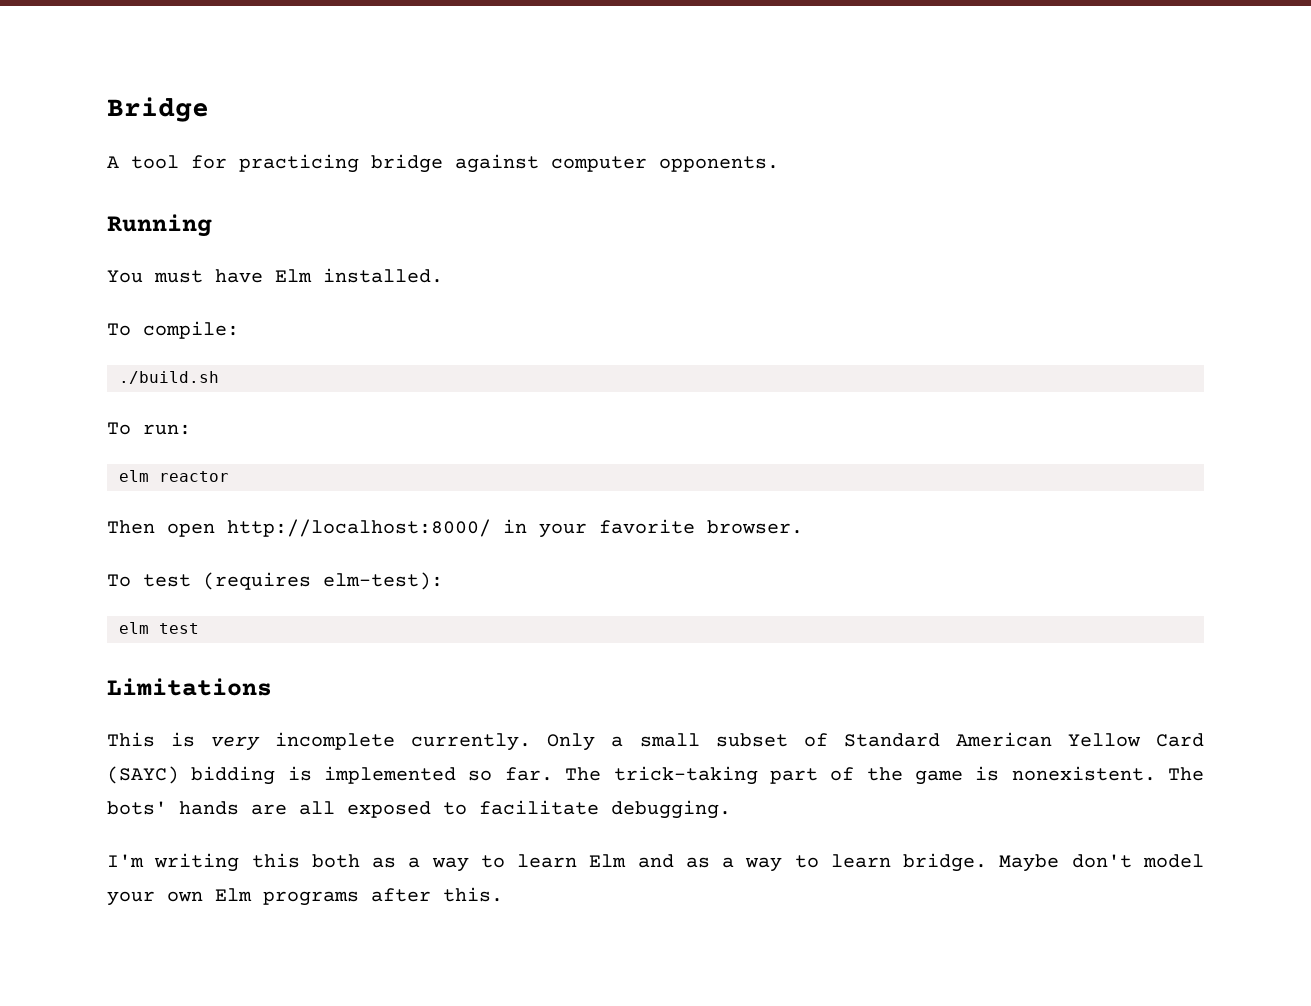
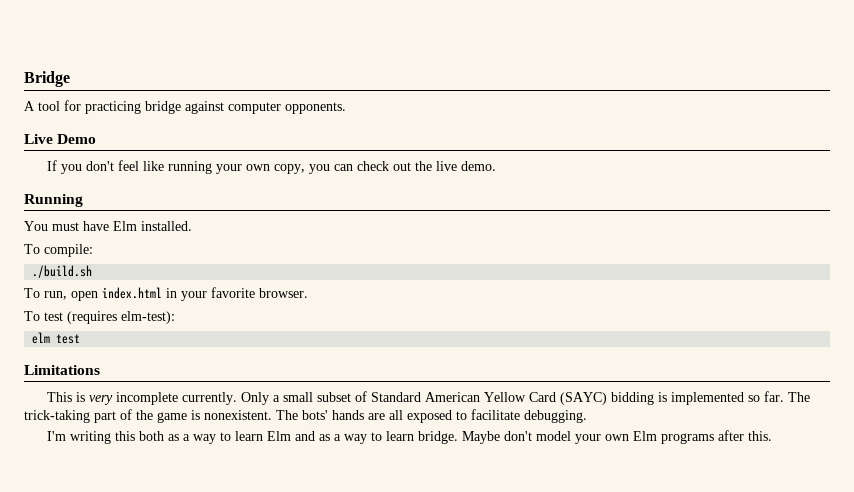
(779, 164) none -> [24,134,97,144] [46,160,496,174] // Live Demo // If you don't feel like running your own copy, you can check out the live demo.
[143,424,191,435] [119,470,229,482] [107,519,491,537] run: // elm reactor // Then open http://localhost:8000/ -> [44,287,162,301] run, open index.html

